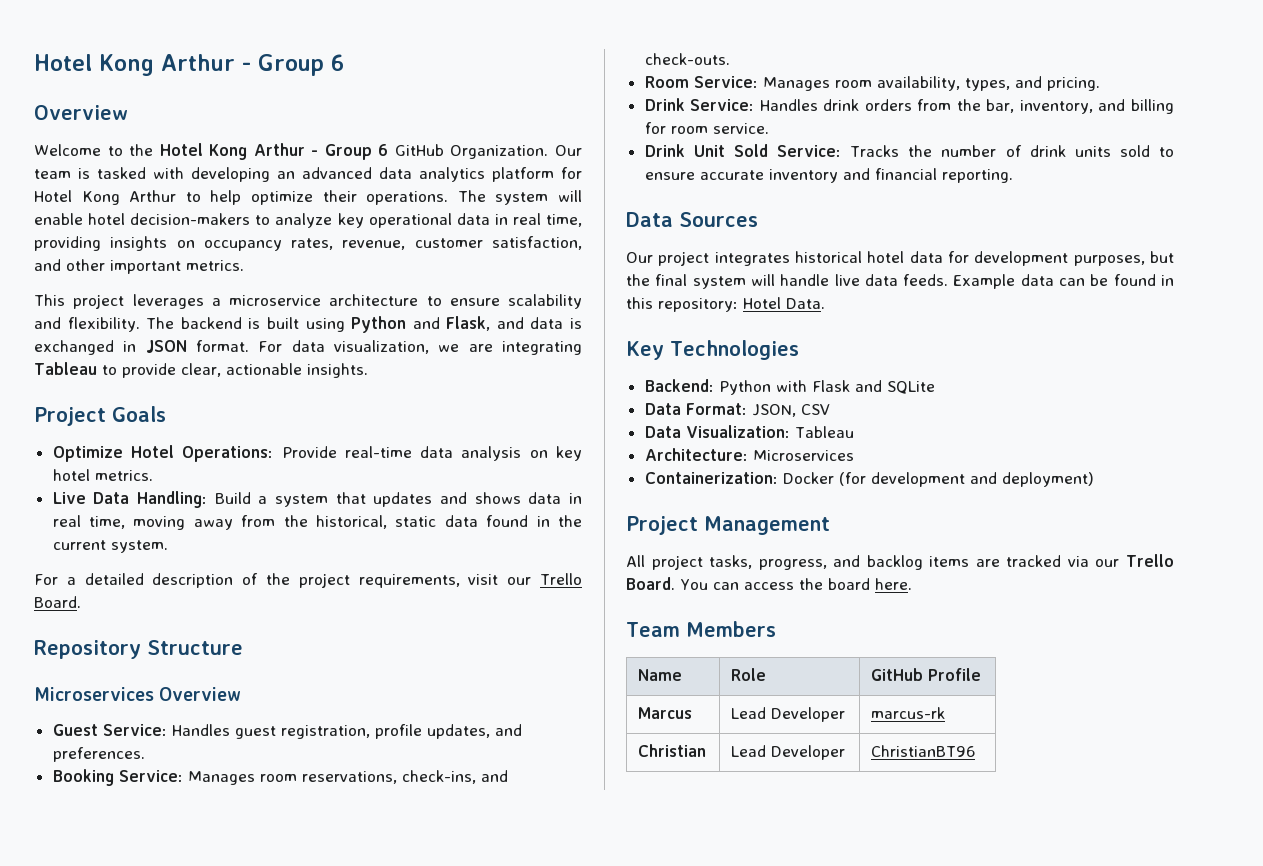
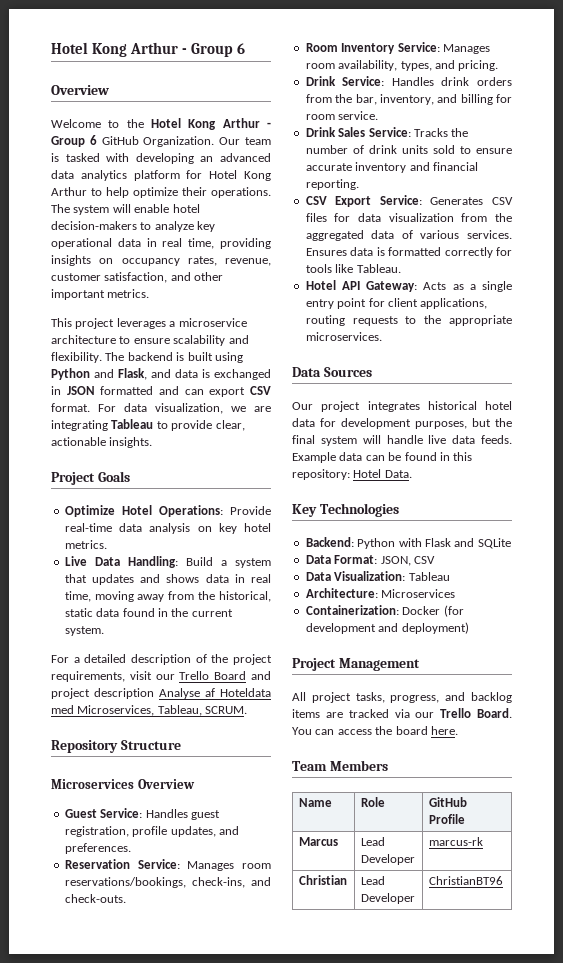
(187, 346) none -> [100,386,271,397] formatted and can export CSV
[34,596,81,608] Board. -> [214,671,271,680] [51,688,271,699] [51,705,248,716] Board and project description Analyse af Hoteldata med Microservices, Tableau, SCRUM.
[52,769,397,786] Booking Service: Manages room reservations, -> [64,859,271,871] [64,877,186,888] Reservation Service: Manages room reservations/bookings,
(689, 82) none -> [341,43,396,54] Inventory
[693,144,768,157] Unit Sold -> [338,127,366,137] Sales
(1013, 176) none -> [305,195,513,207] [305,213,512,222] [305,230,512,241] [305,247,512,258] [305,264,401,273] [305,280,512,292] [305,298,488,309] [305,315,512,326] [305,332,382,341] // CSV Export Service: Generates CSV files for data visualization from the aggregated data of various services. Ensures data is formatted correctly for tools like Tableau. // Hotel API Gateway: Acts as a single entry point for client applications, routing requests to the appropriate microservices.

